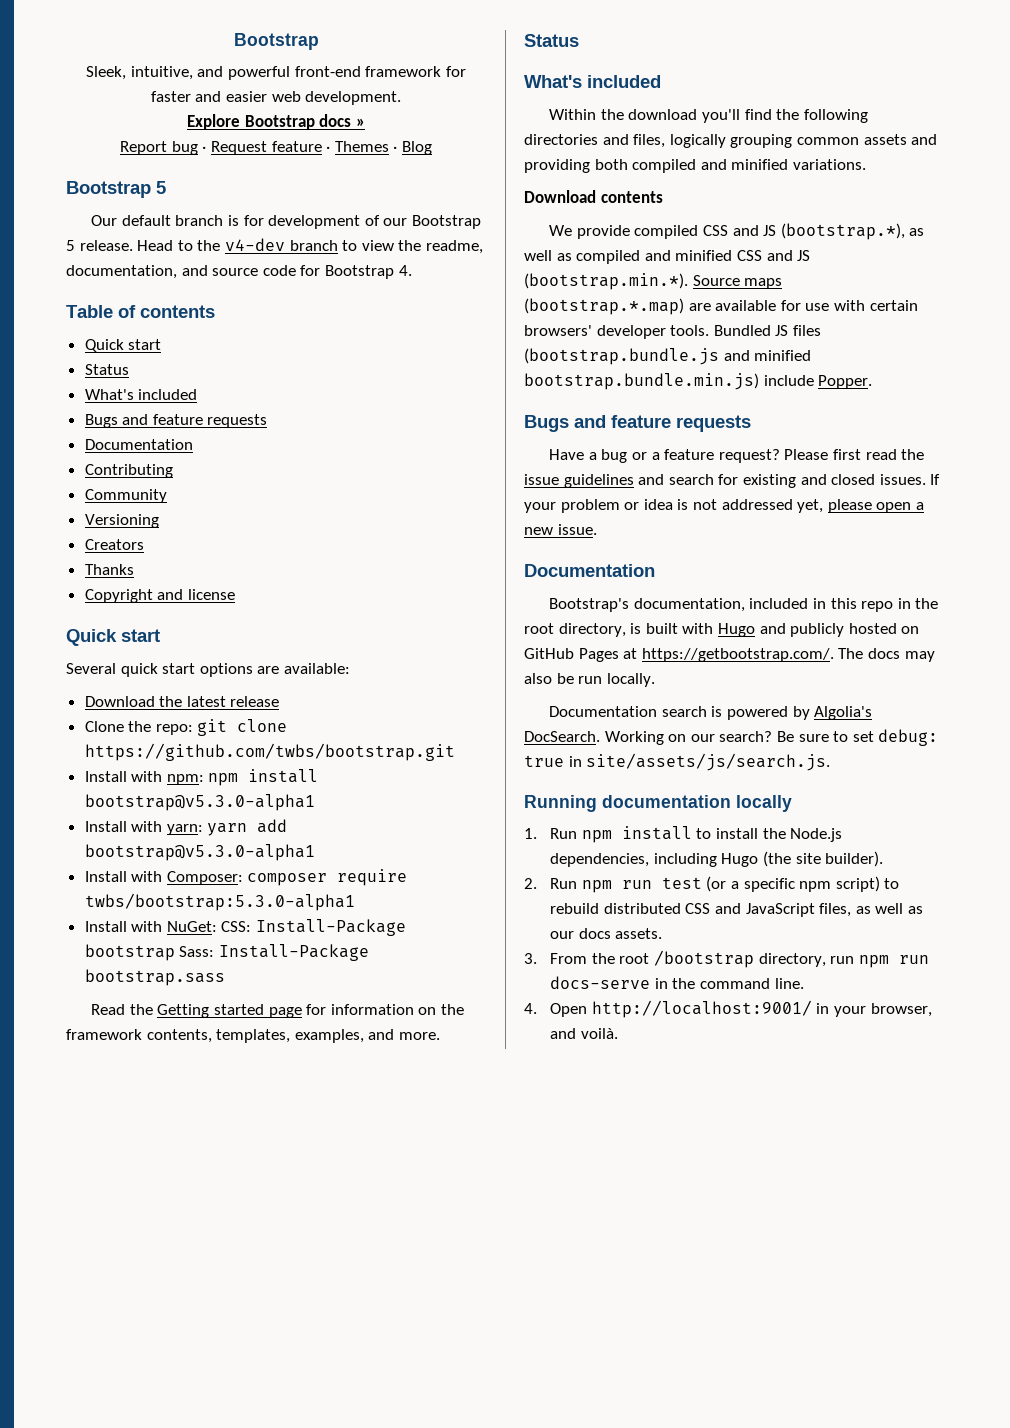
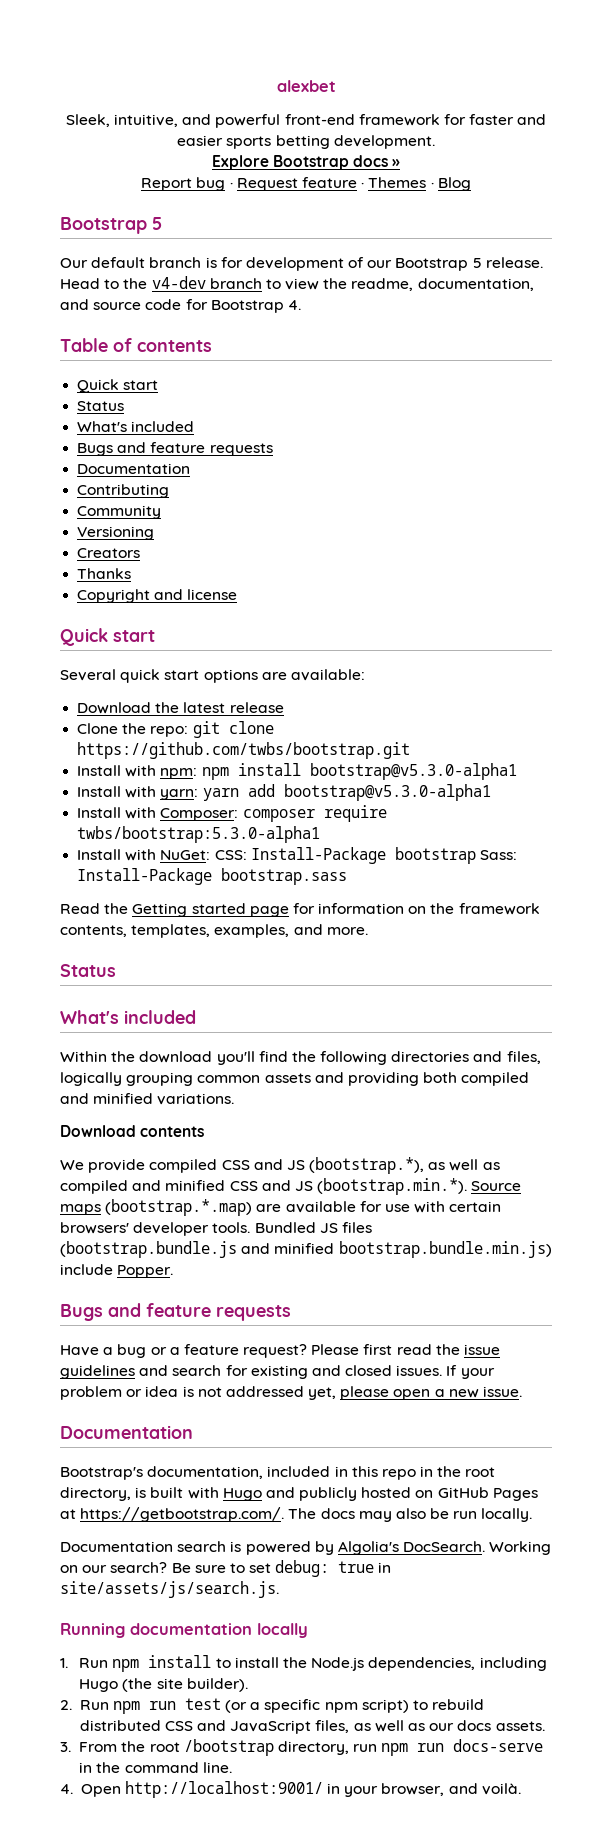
[233,33,319,50] Bootstrap -> [276,80,336,92] alexbet
[271,91,301,102] web -> [226,135,330,149] sports betting

